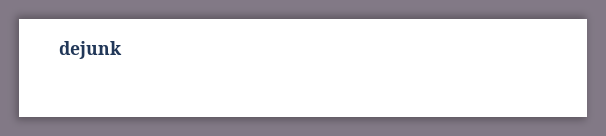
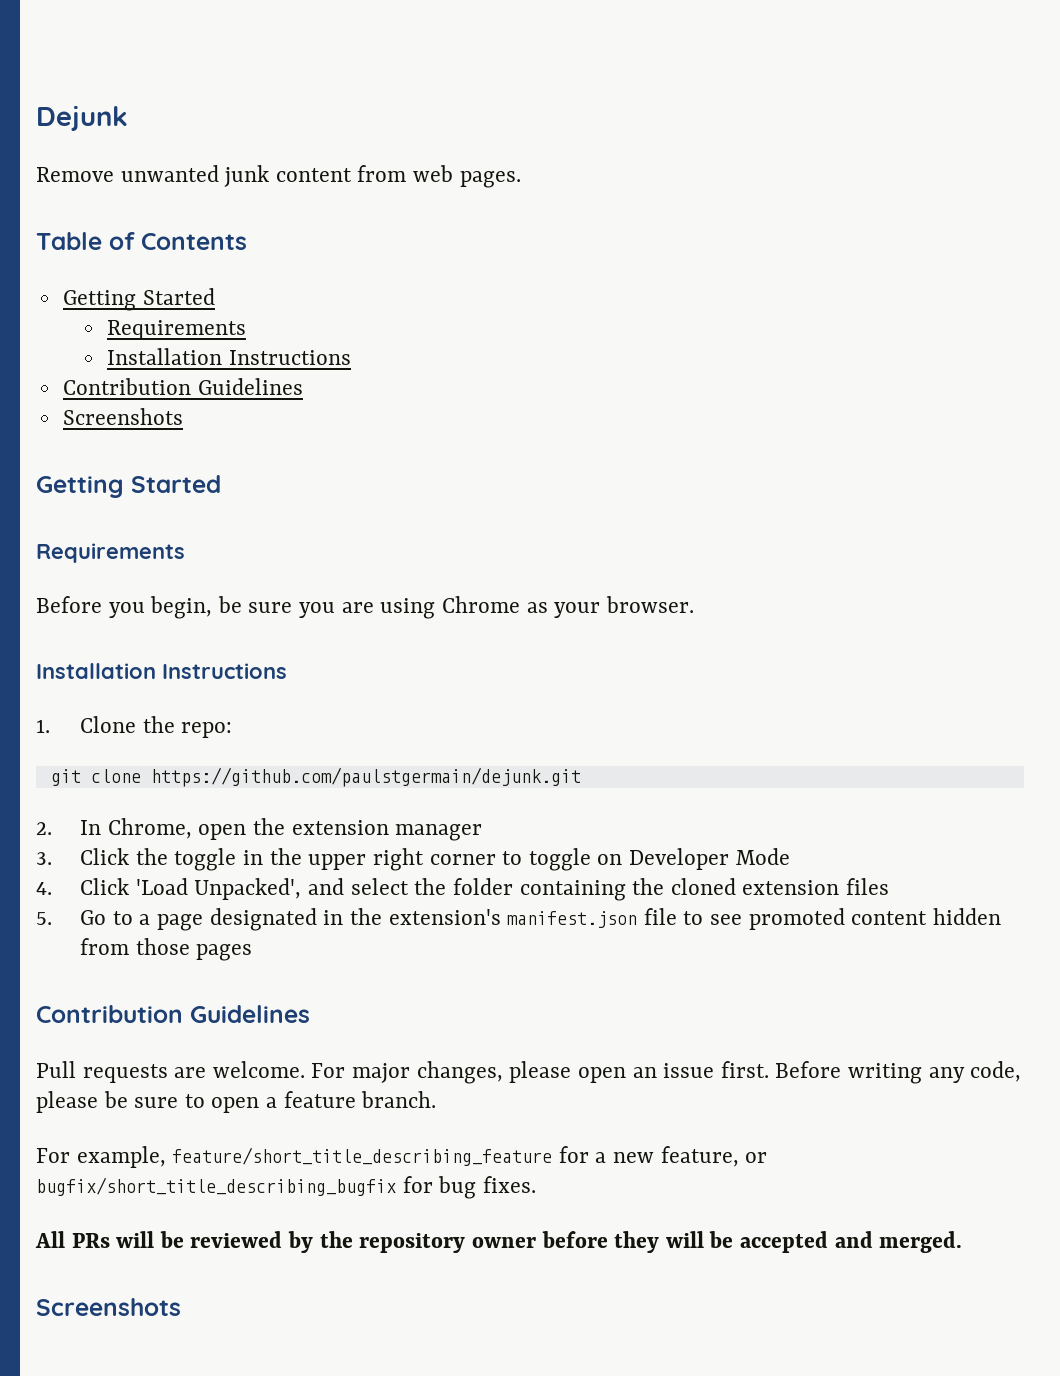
[59,41,122,59] dejunk -> [36,105,128,131] [36,165,521,188] [36,232,247,250] [62,288,215,311] [107,320,247,340] [107,348,351,365] [62,378,303,395] [62,408,183,425] [36,475,221,498] [36,543,185,563] [36,596,694,619] [36,663,287,679] [36,716,233,738] [50,767,581,787] [36,818,483,841] [36,848,790,871] [36,878,890,901] [36,908,1001,931] [80,938,253,961] [36,1005,310,1023] [36,1061,1022,1084] [36,1091,437,1113] [36,1146,768,1168] [36,1176,536,1199] [35,1231,963,1253] [36,1298,181,1316] Dejunk // Remove unwanted junk content from web pages. // Table of Contents // Getting Started // Requirements // Installation Instructions // Contribution Guidelines // Screenshots // Getting Started // Requirements // Before you begin, be sure you are using Chrome as your browser. // Installation Instructions // 1. Clone the repo: // git clone https://github.com/paulstgermain/dejunk.git // 2. In Chrome, open the extension manager // 3. Click the toggle in the upper right corner to toggle on Developer Mode // 4. Click 'Load Unpacked', and select the folder containing the cloned extension files // 5. Go to a page designated in the extension's manifest.json file to see promoted content hidden from those pages // Contribution Guidelines // Pull requests are welcome. For major changes, please open an issue first. Before writing any code, please be sure to open a feature branch. // For example, feature/short_title_describing_feature for a new feature, or bugfix/short_title_describing_bugfix for bug fixes. // All PRs will be reviewed by the repository owner before they will be accepted and merged. // Screenshots

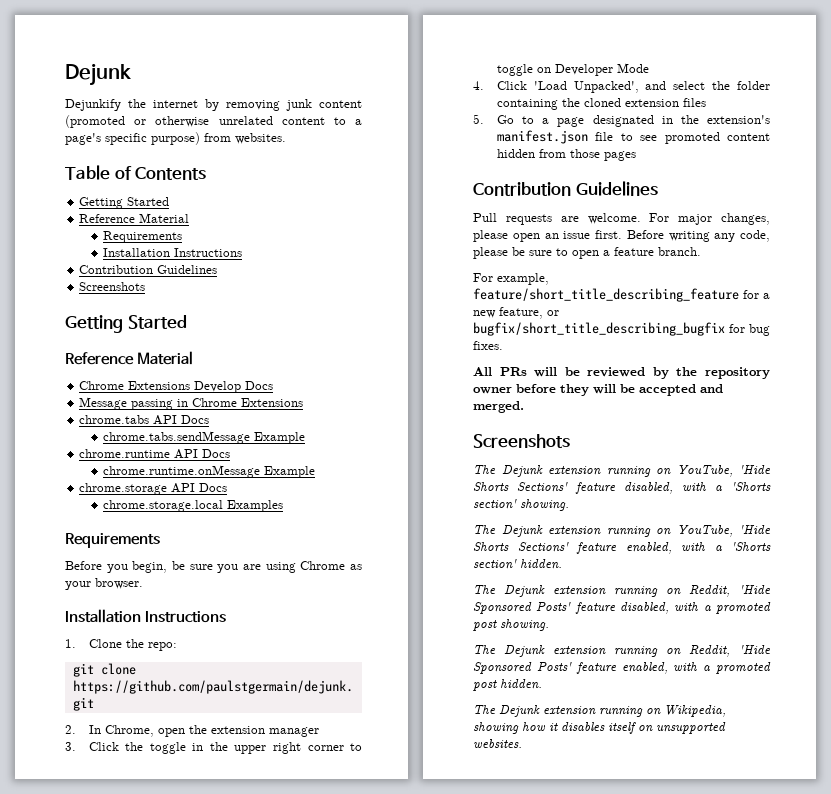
[36,165,521,188] Remove unwanted junk content from web pages. -> [65,99,362,111] [65,115,362,128] [65,132,286,145] Dejunkify the internet by removing junk content (promoted or otherwise unrelated content to a page's specific purpose) from websites.
(215, 296) none -> [79,213,190,223] // Reference Material
(221, 484) none -> [65,351,193,365] [79,381,274,393] [79,397,304,410] [79,415,210,425] [103,431,306,444] [79,449,231,459] [103,465,316,478] [79,483,228,495] [103,500,284,512] // Reference Material // Chrome Extensions Develop Docs // Message passing in Chrome Extensions // chrome.tabs API Docs // chrome.tabs.sendMessage Example // chrome.runtime API Docs // chrome.runtime.onMessage Example // chrome.storage API Docs // chrome.storage.local Examples
(181, 1307) none -> [473,465,771,477] [473,482,771,494] [473,499,569,511] [473,525,771,537] [473,542,771,554] [473,559,562,569] [473,585,771,597] [473,602,771,614] [473,619,549,631] [473,645,771,657] [473,662,771,674] [473,679,542,691] [473,705,726,717] [473,722,726,734] [473,739,522,748] // The Dejunk extension running on YouTube, 'Hide Shorts Sections' feature disabled, with a 'Shorts section' showing. // The Dejunk extension running on YouTube, 'Hide Shorts Sections' feature enabled, with a 'Shorts section' hidden. // The Dejunk extension running on Reddit, 'Hide Sponsored Posts' feature disabled, with a promoted post showing. // The Dejunk extension running on Reddit, 'Hide Sponsored Posts' feature enabled, with a promoted post hidden. // The Dejunk extension running on Wikipedia, showing how it disables itself on unsupported websites.

